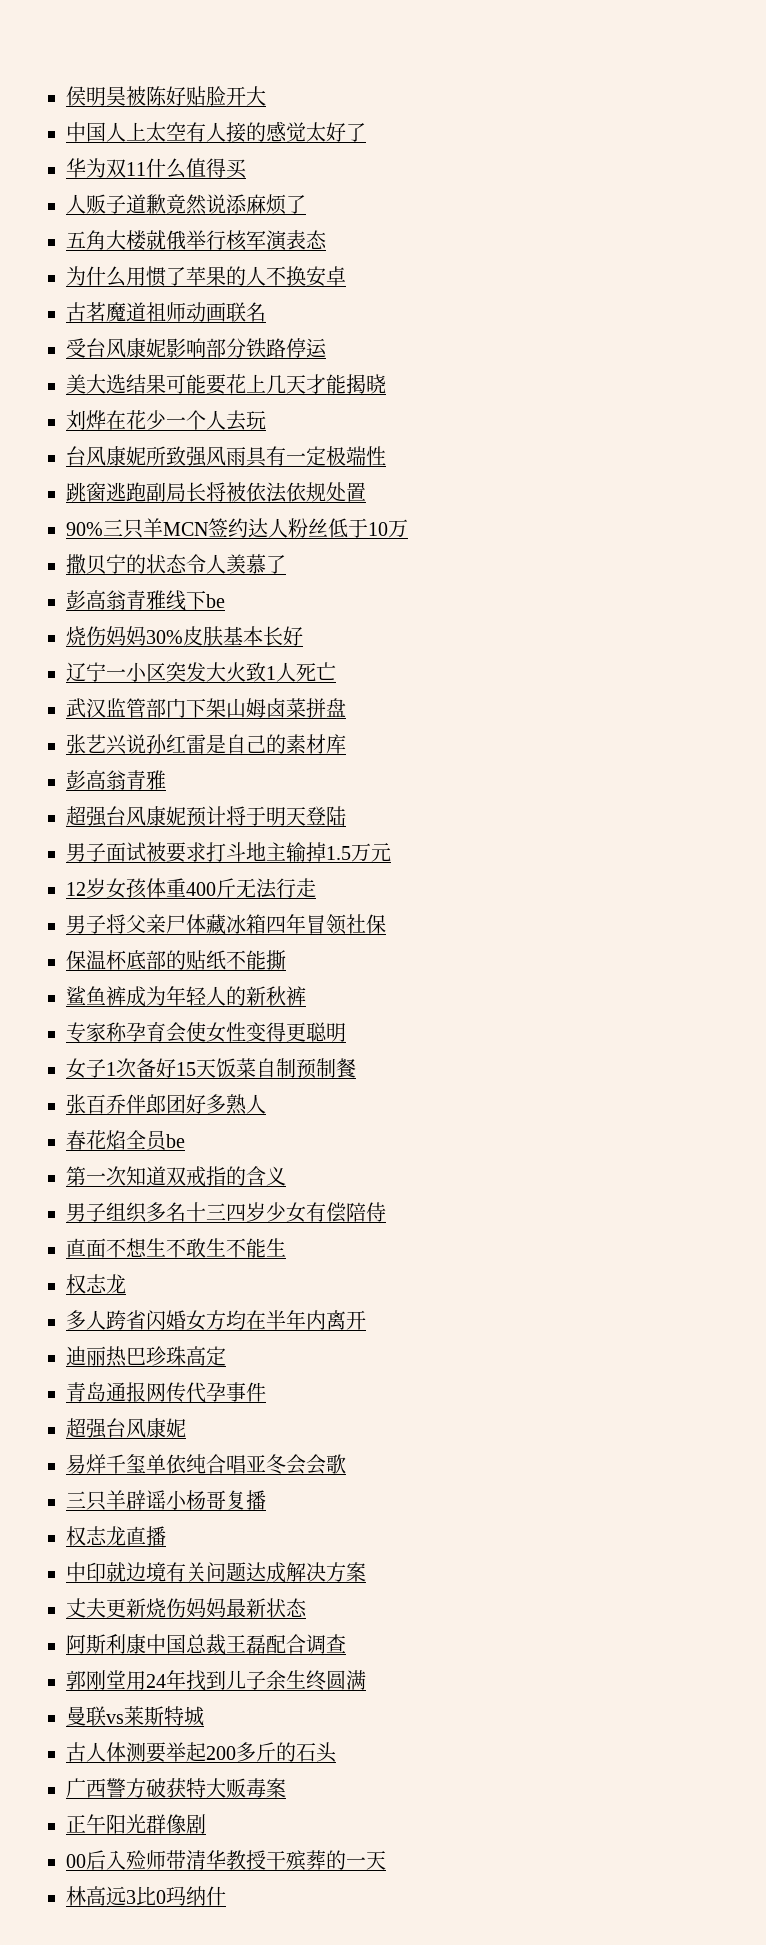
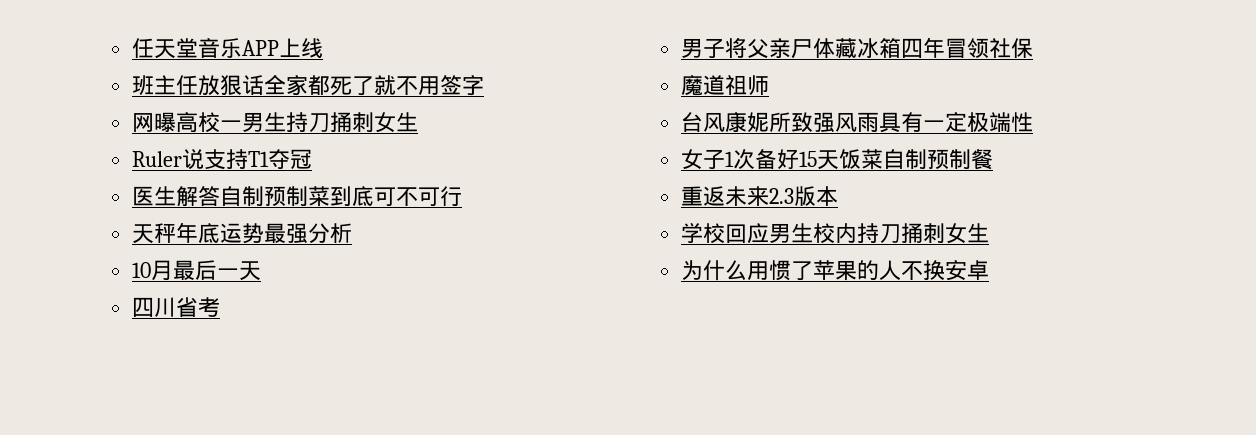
[66,86,266,106] [66,121,366,143] [66,158,247,179] [66,194,306,215] [66,230,327,251] [66,266,346,287] [66,302,266,322] [66,338,327,358] [66,374,386,395] [66,410,266,431] 侯明昊被陈好贴脸开大 // 中国人上太空有人接的感觉太好了 // 华为双11什么值得买 // 人贩子道歉竟然说添麻烦了 // 五角大楼就俄举行核军演表态 // 为什么用惯了苹果的人不换安卓 // 古茗魔道祖师动画联名 // 受台风康妮影响部分铁路停运 // 美大选结果可能要花上几天才能揭晓 // 刘烨在花少一个人去玩 -> [132,38,324,59] [132,75,485,96] [132,112,419,133] [132,149,313,170] [132,186,463,207] [132,222,353,244] [132,260,262,281] [132,297,221,317] [681,37,1034,59] [681,75,770,96] 任天堂音乐APP上线 // 班主任放狠话全家都死了就不用签字 // 网曝高校一男生持刀捅刺女生 // Ruler说支持T1夺冠 // 医生解答自制预制菜到底可不可行 // 天秤年底运势最强分析 // 10月最后一天 // 四川省考 // 男子将父亲尸体藏冰箱四年冒领社保 // 魔道祖师
[66,482,366,503] [66,518,408,539] [66,554,286,575] [66,590,225,611] [66,626,303,646] [66,662,336,682] [66,698,346,718] [66,734,346,755] [66,770,166,790] [66,806,346,827] [66,842,391,863] [66,878,316,899] [66,914,386,935] [66,950,286,970] [66,986,306,1007] [66,1022,346,1043] // 跳窗逃跑副局长将被依法依规处置 // 90%三只羊MCN签约达人粉丝低于10万 // 撒贝宁的状态令人羡慕了 // 彭高翁青雅线下be // 烧伤妈妈30%皮肤基本长好 // 辽宁一小区突发大火致1人死亡 // 武汉监管部门下架山姆卤菜拼盘 // 张艺兴说孙红雷是自己的素材库 // 彭高翁青雅 // 超强台风康妮预计将于明天登陆 // 男子面试被要求打斗地主输掉1.5万元 // 12岁女孩体重400斤无法行走 // 男子将父亲尸体藏冰箱四年冒领社保 // 保温杯底部的贴纸不能撕 // 鲨鱼裤成为年轻人的新秋裤 // 专家称孕育会使女性变得更聪明 -> (1034, 122) none
[66,1094,266,1115] [66,1130,185,1151] [66,1166,286,1187] [66,1202,386,1223] [66,1238,286,1258] [66,1274,126,1294] [66,1310,366,1331] [66,1346,226,1367] [66,1382,266,1403] [66,1418,186,1439] [66,1454,346,1475] [66,1490,266,1511] [66,1526,166,1546] [66,1562,366,1583] [66,1598,307,1618] [66,1634,346,1655] [66,1670,366,1691] [66,1706,204,1726] [66,1742,337,1763] [66,1778,286,1798] [66,1814,206,1834] [66,1850,386,1871] [66,1886,226,1906] 张百乔伴郎团好多熟人 // 春花焰全员be // 第一次知道双戒指的含义 // 男子组织多名十三四岁少女有偿陪侍 // 直面不想生不敢生不能生 // 权志龙 // 多人跨省闪婚女方均在半年内离开 // 迪丽热巴珍珠高定 // 青岛通报网传代孕事件 // 超强台风康妮 // 易烊千玺单依纯合唱亚冬会会歌 // 三只羊辟谣小杨哥复播 // 权志龙直播 // 中印就边境有关问题达成解决方案 // 丈夫更新烧伤妈妈最新状态 // 阿斯利康中国总裁王磊配合调查 // 郭刚堂用24年找到儿子余生终圆满 // 曼联vs莱斯特城 // 古人体测要举起200多斤的石头 // 广西警方破获特大贩毒案 // 正午阳光群像剧 // 00后入殓师带清华教授干殡葬的一天 // 林高远3比0玛纳什 -> [681,186,839,206] [681,223,990,244] [681,260,990,281] 重返未来2.3版本 // 学校回应男生校内持刀捅刺女生 // 为什么用惯了苹果的人不换安卓

